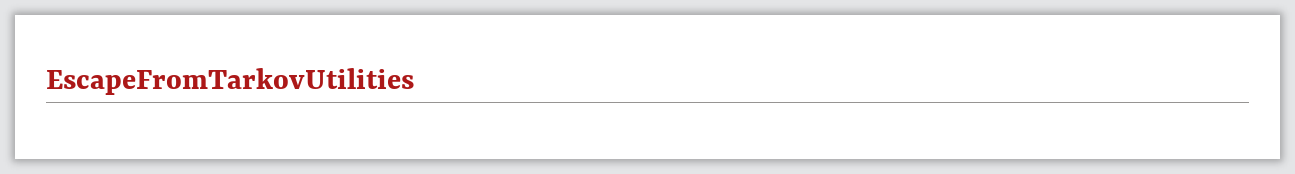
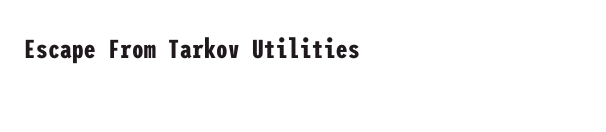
[46,68,414,95] EscapeFromTarkovUtilities -> [24,37,360,64] Escape From Tarkov Utilities

